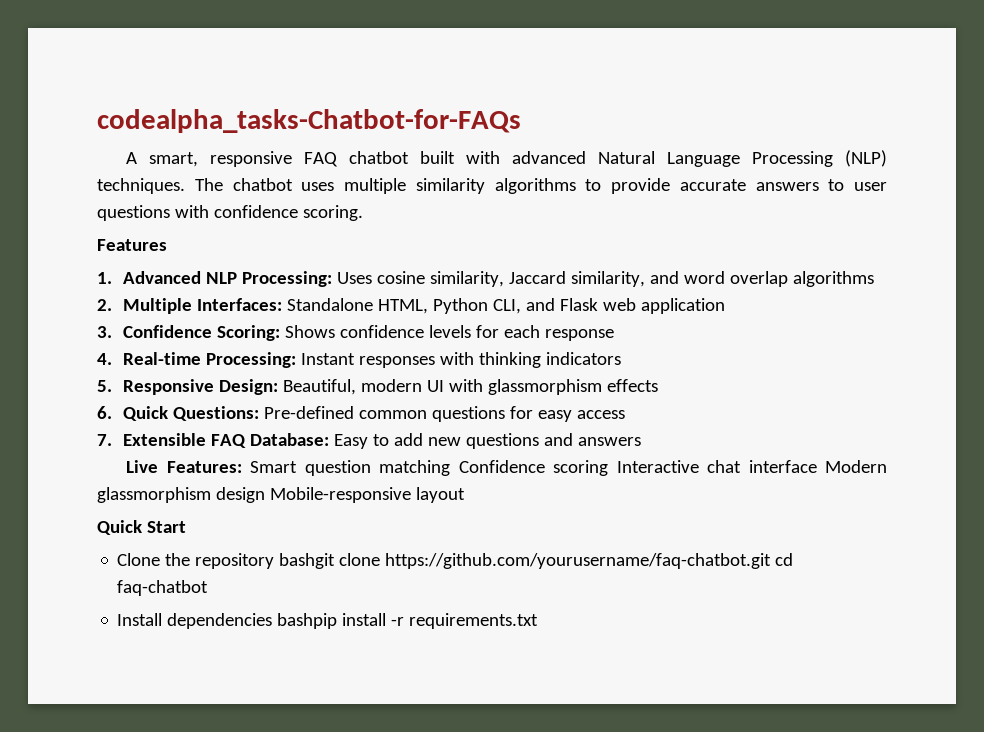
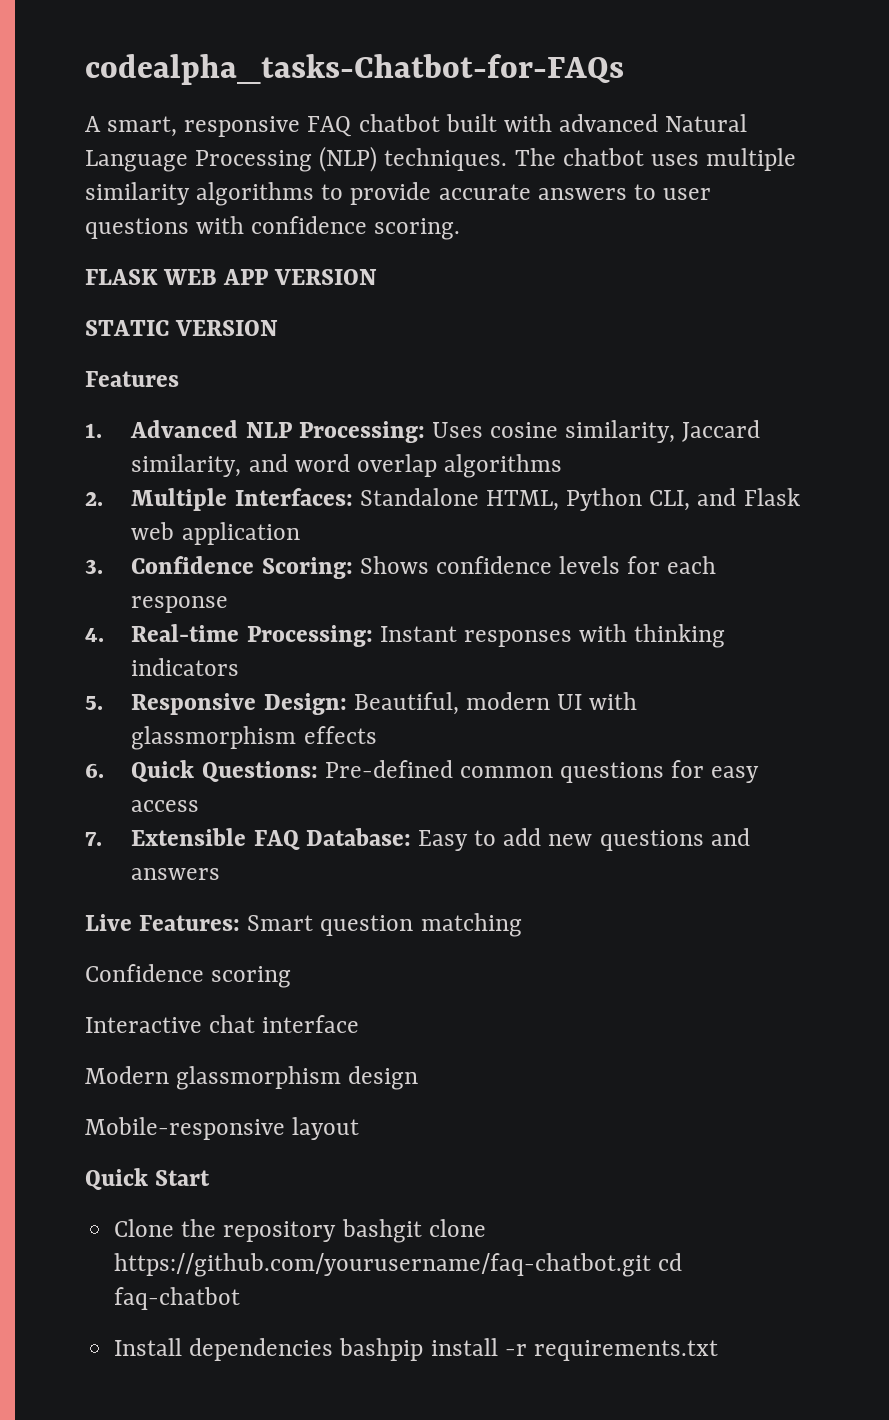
(363, 213) none -> [85,269,378,285] [85,320,279,336] // FLASK WEB APP VERSION // STATIC VERSION
(451, 468) none -> (522, 925) //
(609, 468) none -> (292, 977) //
(817, 466) none -> (360, 1024) //
(265, 495) none -> (419, 1078) //

